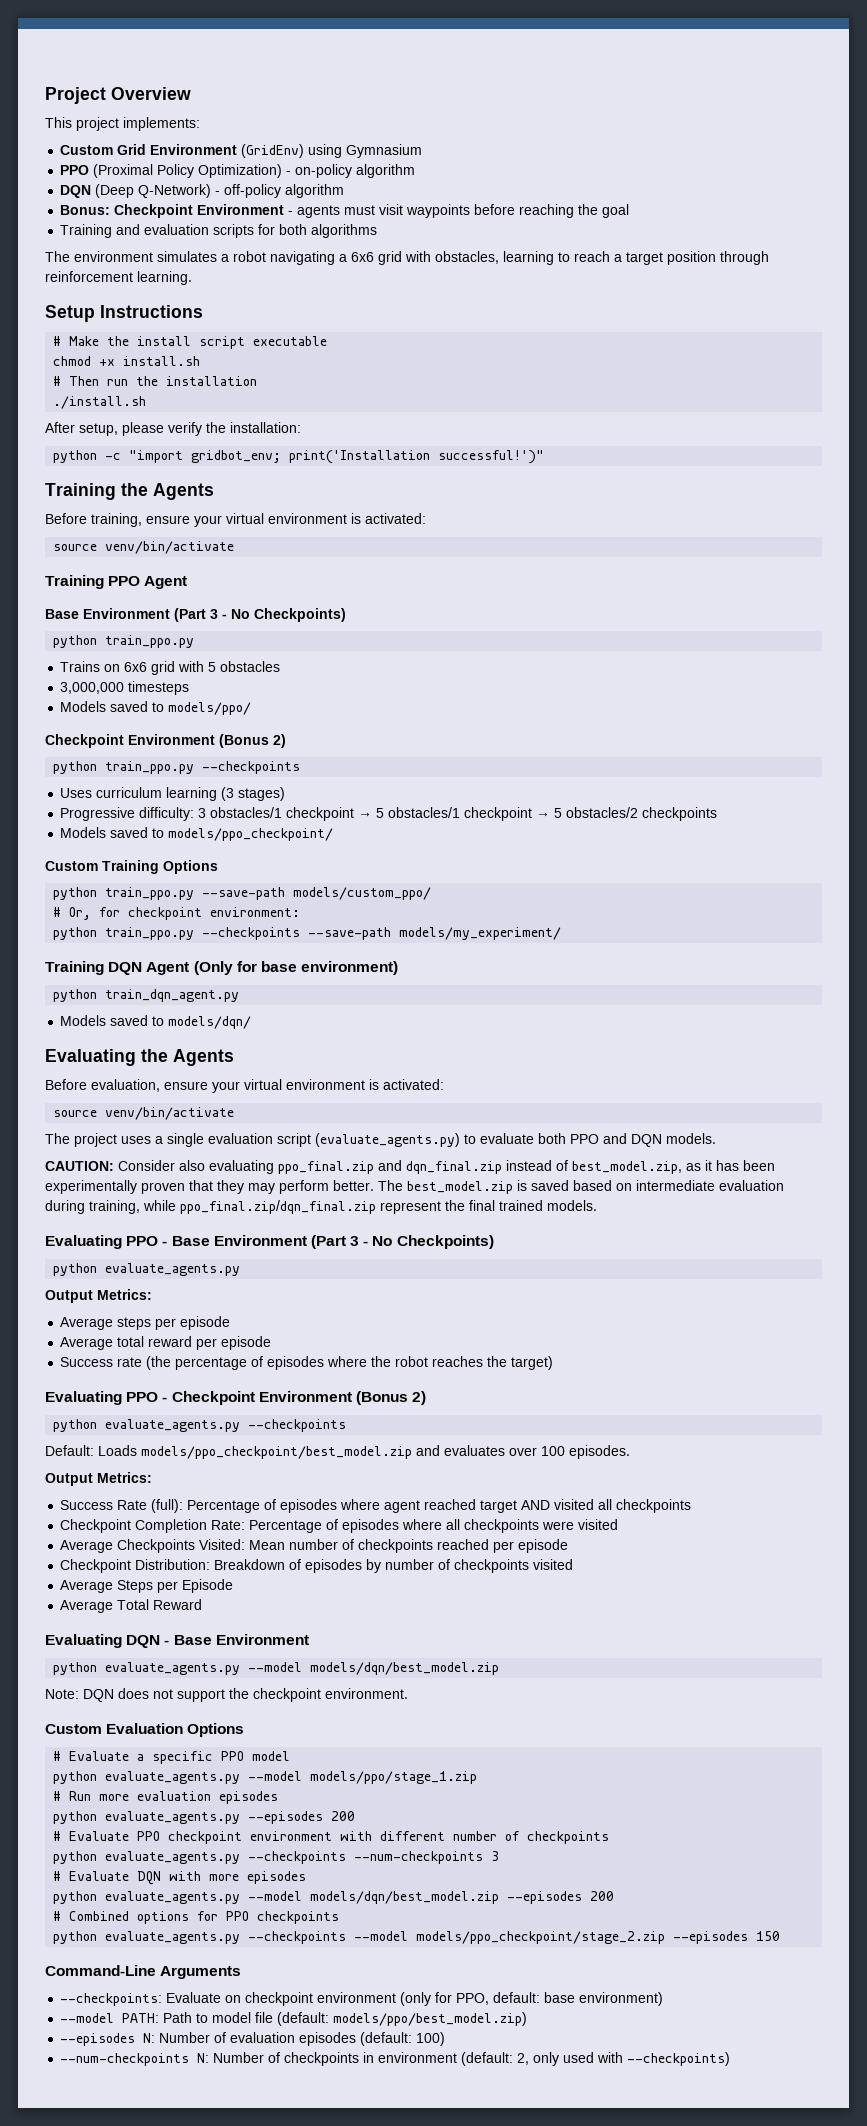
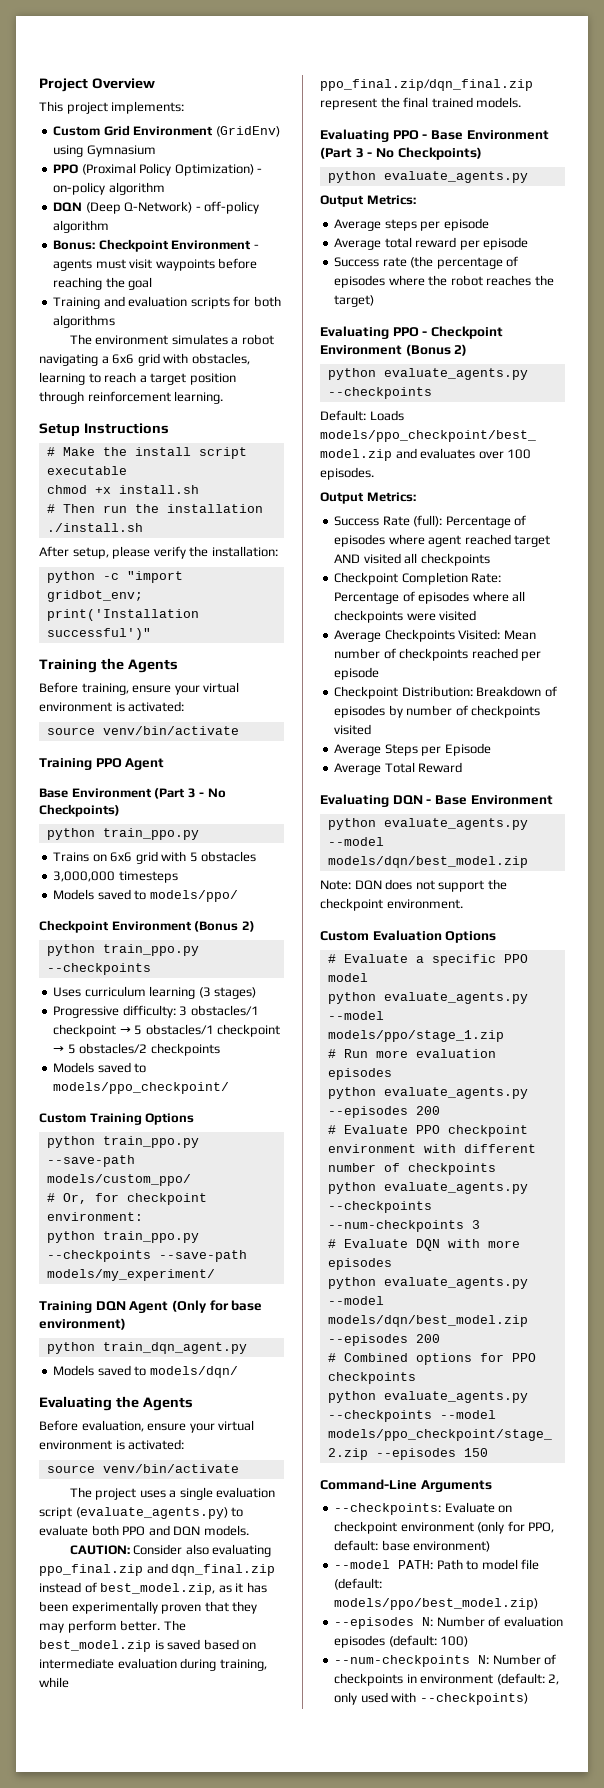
[438,450,545,464] successful!')" -> [46,628,151,640] successful')"

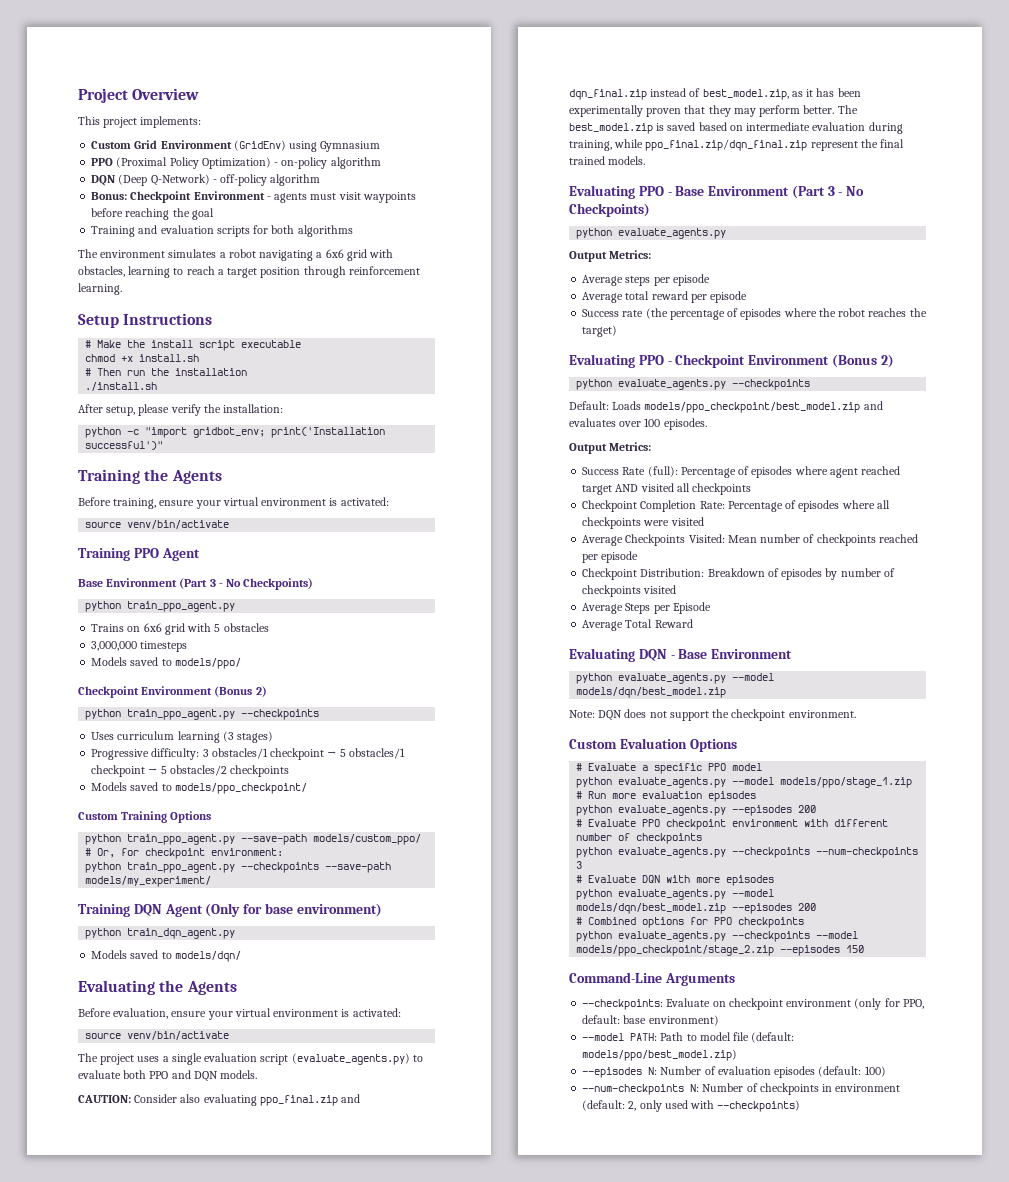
[102,828,199,840] train_ppo.py -> [127,601,236,612] train_ppo_agent.py
[102,944,199,956] train_ppo.py -> [127,709,236,720] train_ppo_agent.py
[102,1136,199,1148] train_ppo.py -> [127,834,236,845] train_ppo_agent.py
[102,1231,199,1243] train_ppo.py -> [127,862,236,873] train_ppo_agent.py

